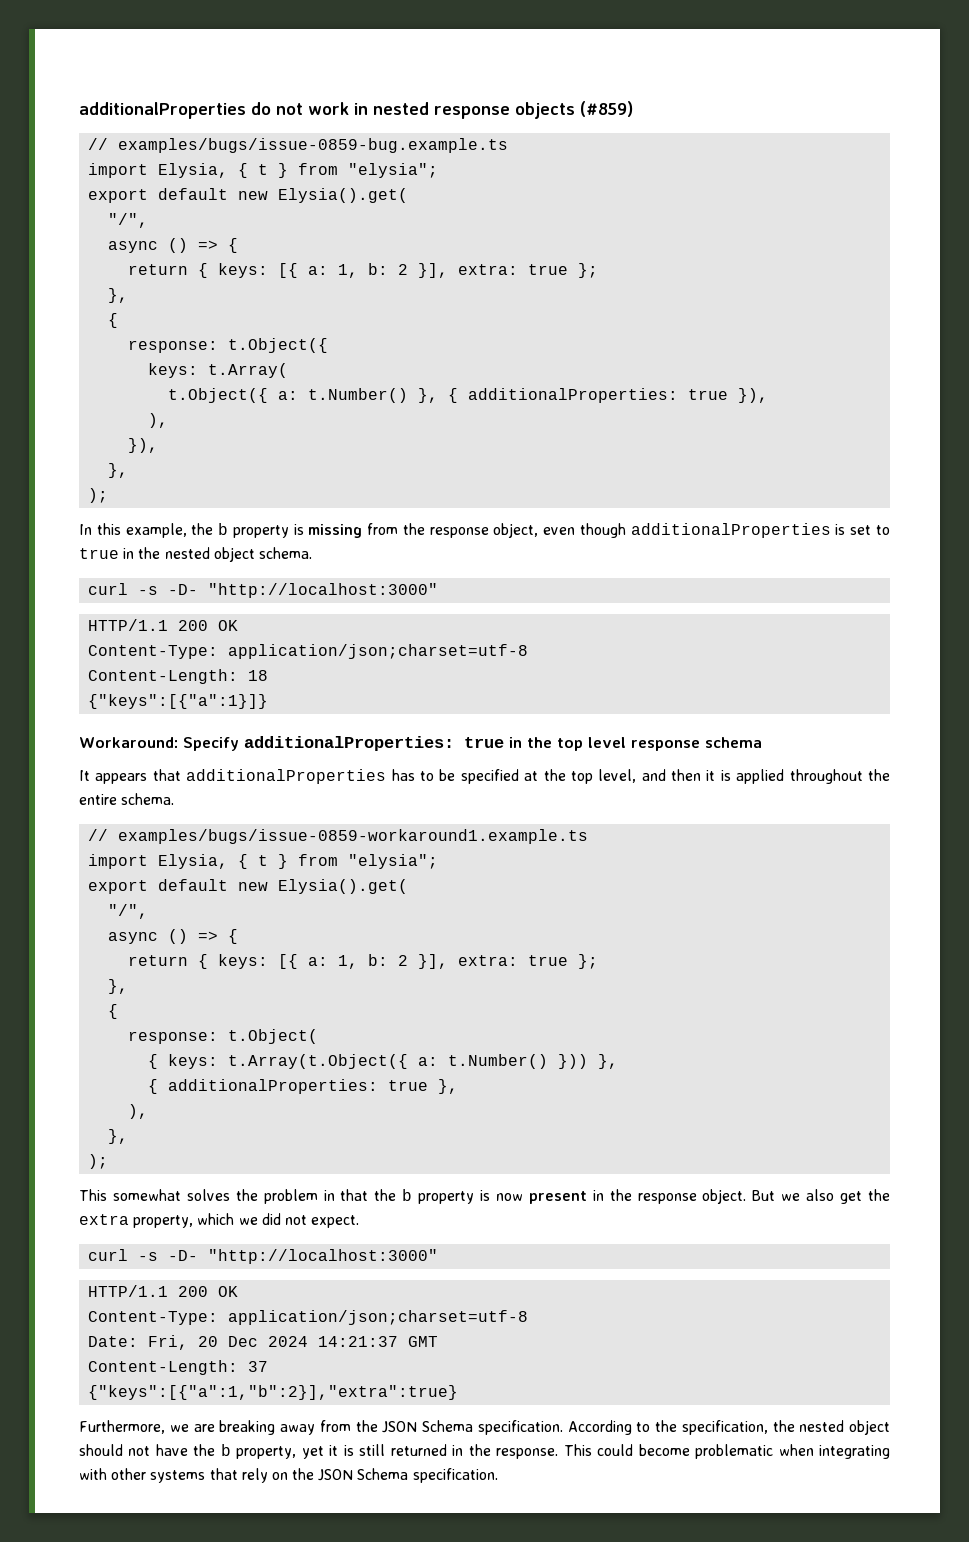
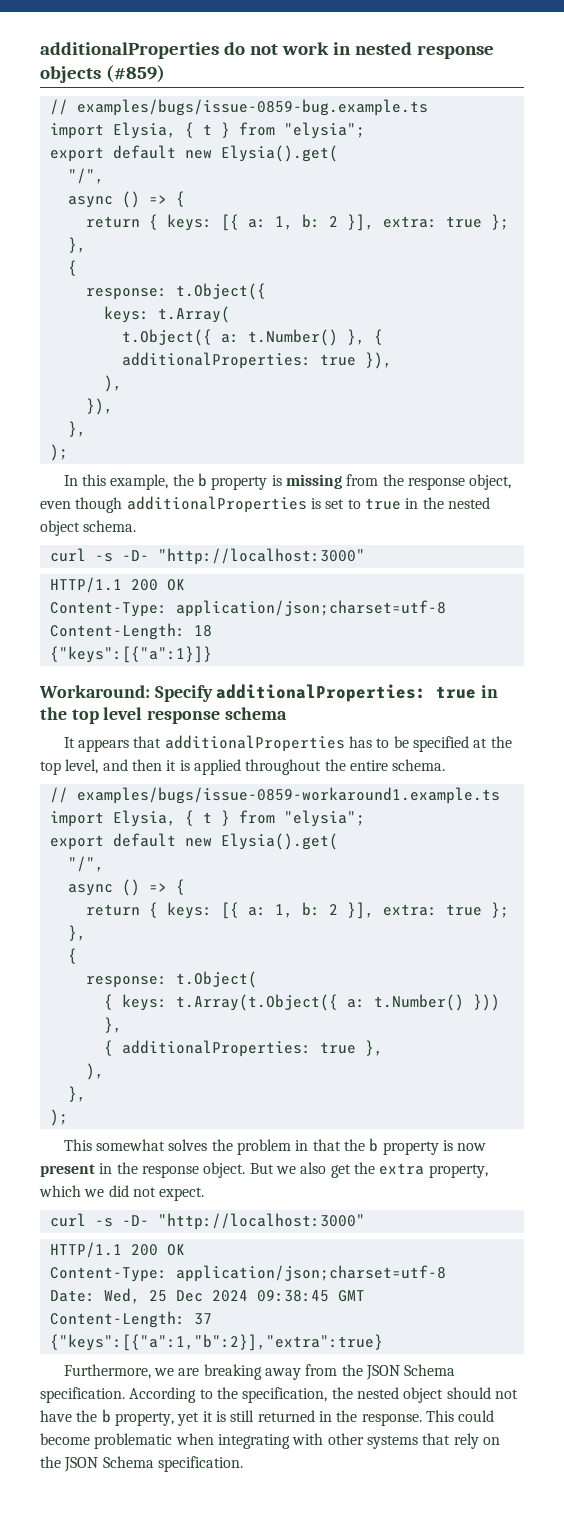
[148,1335,219,1350] Fri, 20 -> [103,1288,167,1304] Wed, 25
[318,1336,399,1347] 14:21:37 -> [256,1290,329,1302] 09:38:45

